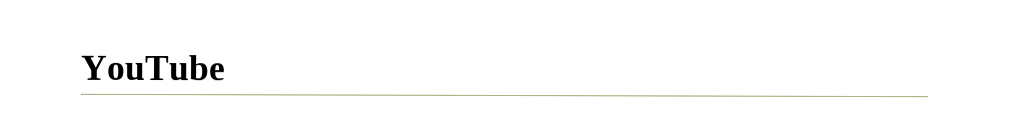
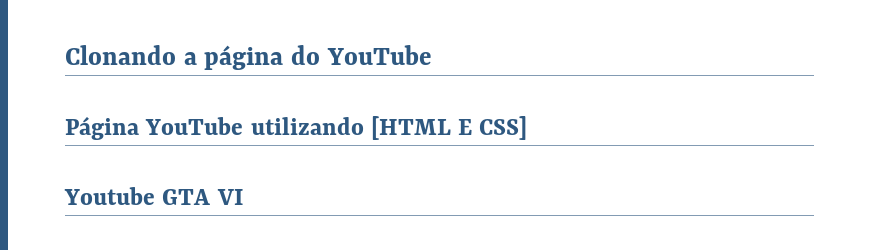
[80,54,226,81] YouTube -> [65,45,432,70] [65,116,528,140] [64,187,243,205] Clonando a página do YouTube // Página YouTube utilizando [HTML E CSS] // Youtube GTA VI

